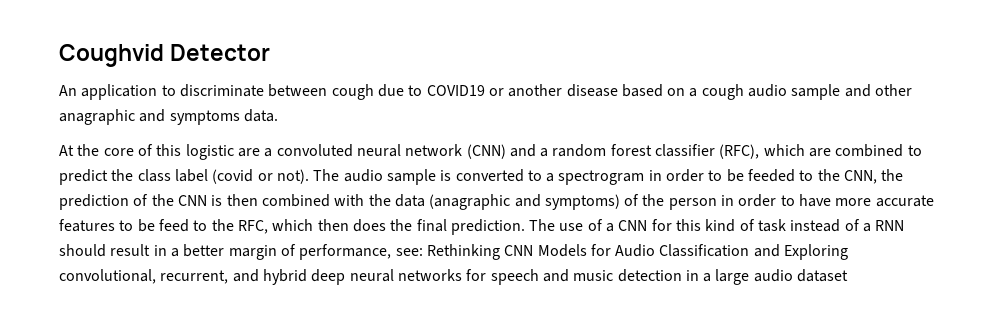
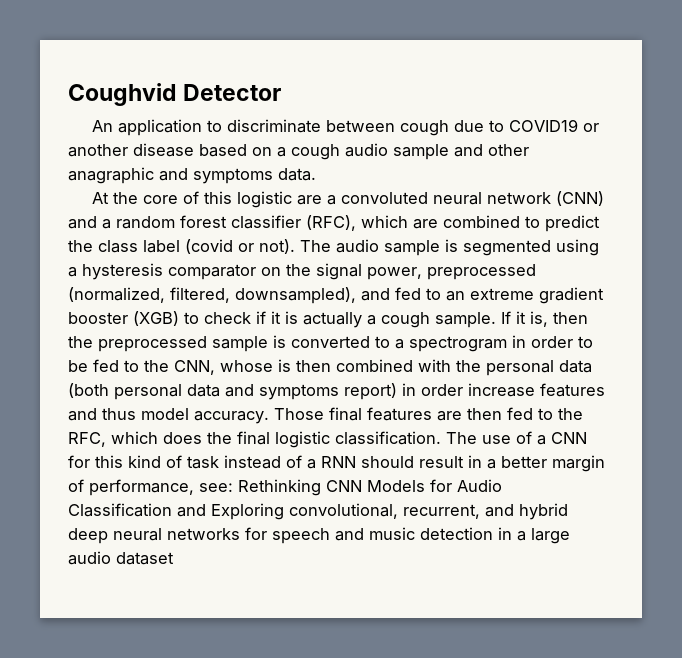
(452, 175) none -> [463,239,599,256] [68,263,536,280] [68,287,604,304] [68,311,588,328] [68,335,286,352] segmented using a hysteresis comparator on the signal power, preprocessed (normalized, filtered, downsampled), and fed to an extreme gradient booster (XGB) to check if it is actually a cough sample. If it is, then the preprocessed sample is
[748,169,796,182] feeded -> [93,359,119,372] fed
[881,169,904,181] [59,194,207,210] the prediction of the CNN -> [220,360,273,372] whose
[394,194,934,210] [59,219,189,232] data (anagraphic and symptoms) of the person in order to have more accurate features to be feed -> [486,360,592,376] [68,383,605,400] [68,407,533,424] personal data (both personal data and symptoms report) in order increase features and thus model accuracy. Those final features are then fed
[317,219,349,231] then -> (158, 437) none
[450,219,525,235] prediction. -> [275,431,441,448] logistic classification.

